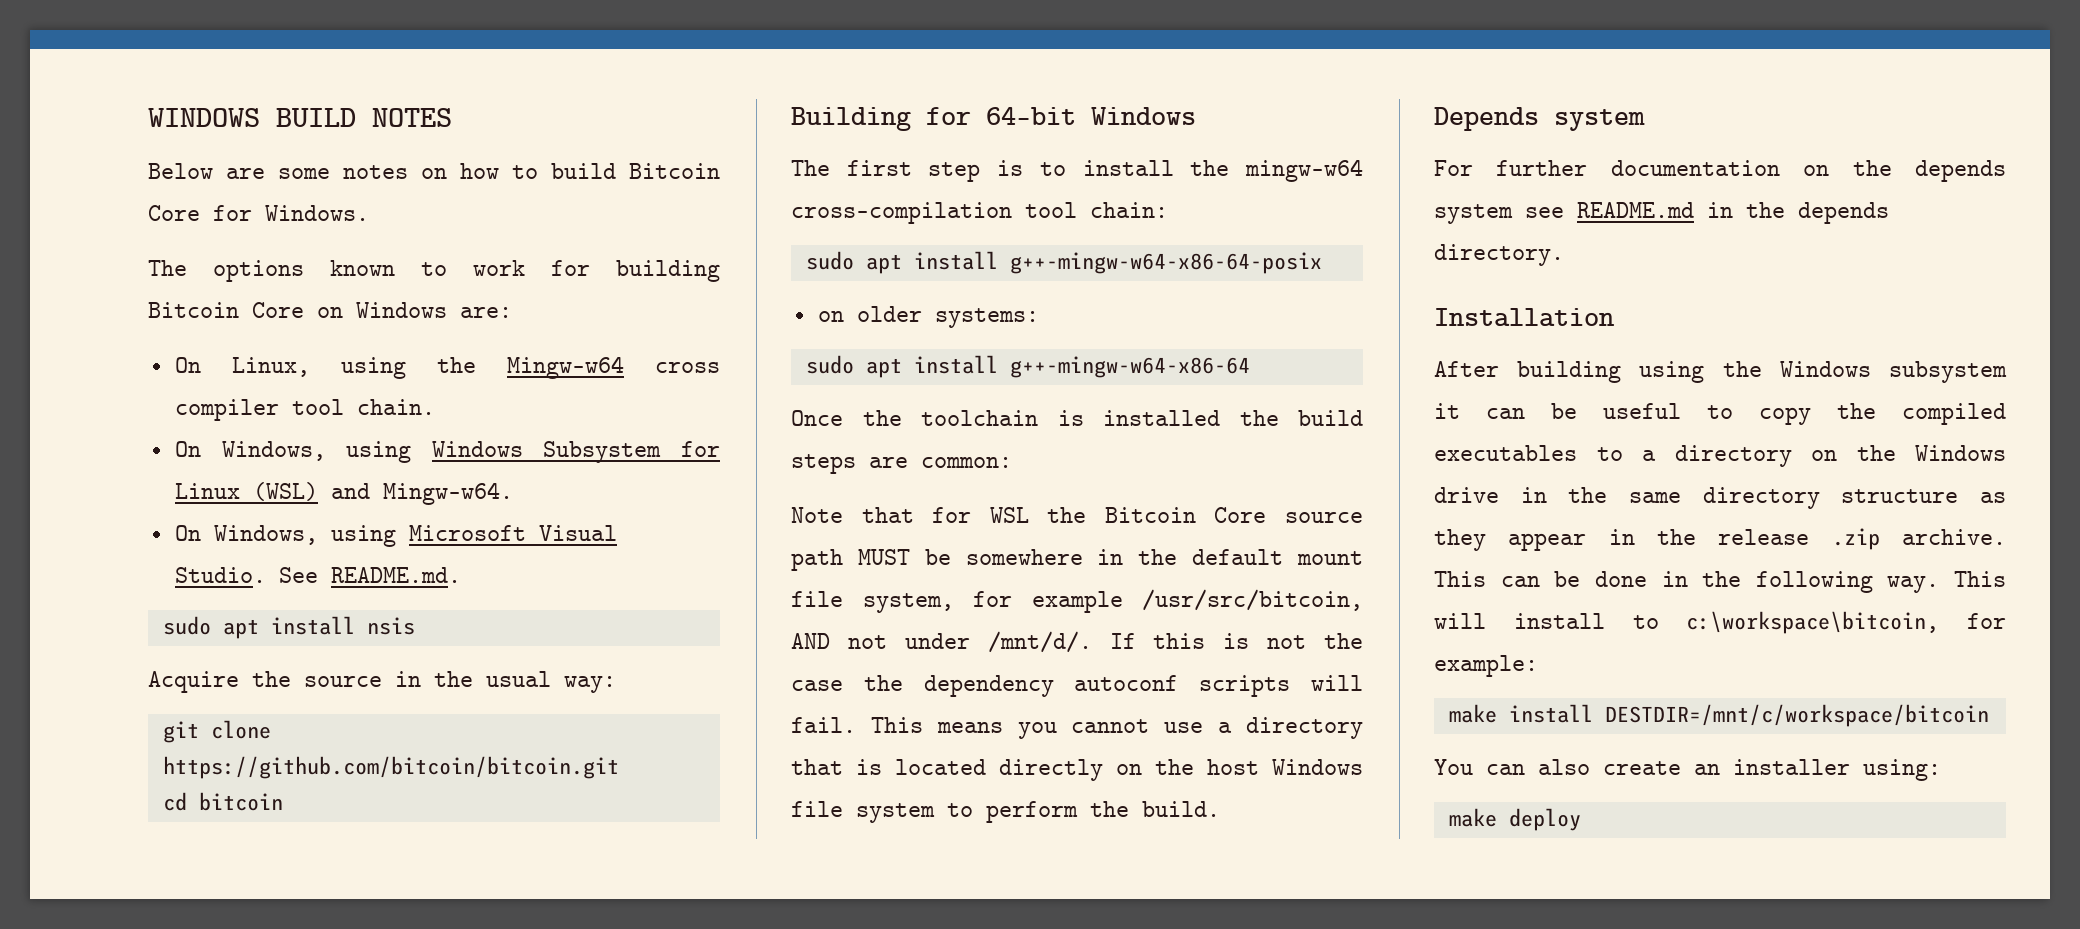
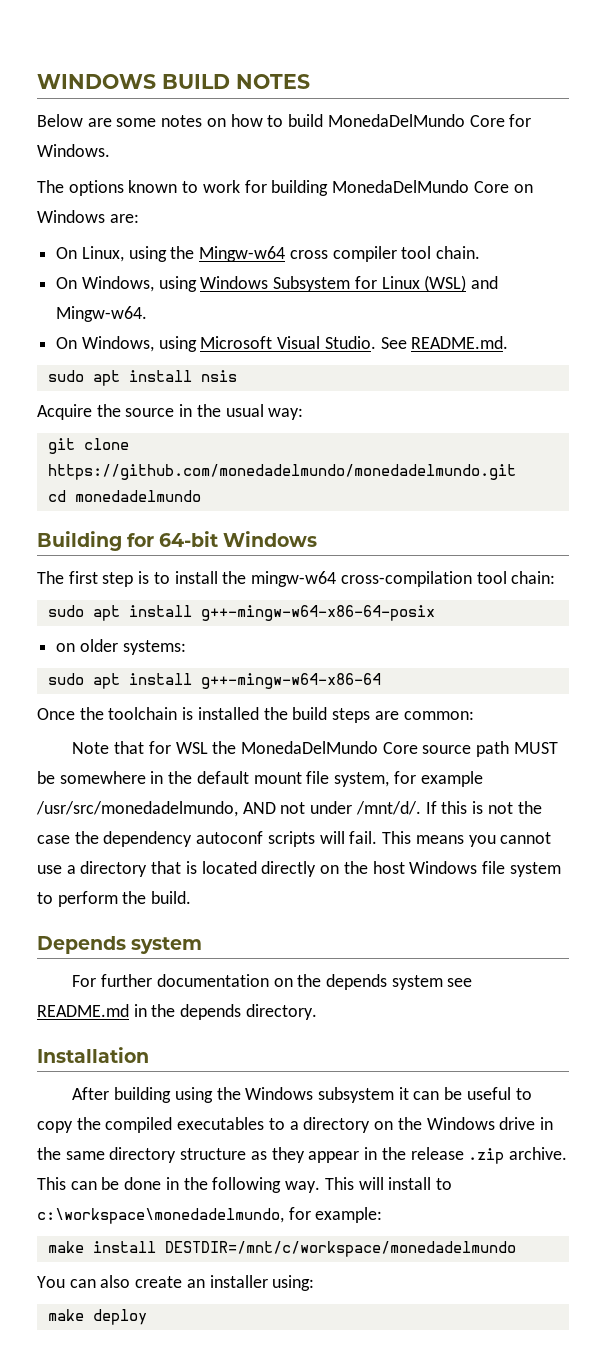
[629,163,720,179] Bitcoin -> [327,114,465,127] MonedaDelMundo
[148,302,239,318] Bitcoin -> [332,180,470,193] MonedaDelMundo
[162,756,619,779] https://github.com/bitcoin/bitcoin.git -> [47,464,516,480] https://github.com/monedadelmundo/monedadelmundo.git
[198,792,283,811] bitcoin -> [74,490,201,502] monedadelmundo
[1104,507,1196,523] Bitcoin -> [241,741,379,754] MonedaDelMundo
[1142,589,1363,611] /usr/src/bitcoin, -> [36,801,238,817] /usr/src/monedadelmundo,
[1686,611,1940,634] c:\workspace\bitcoin, -> [37,1208,284,1224] c:\workspace\monedadelmundo,
[1604,704,1989,727] DESTDIR=/mnt/c/workspace/bitcoin -> [164,1241,516,1257] DESTDIR=/mnt/c/workspace/monedadelmundo

